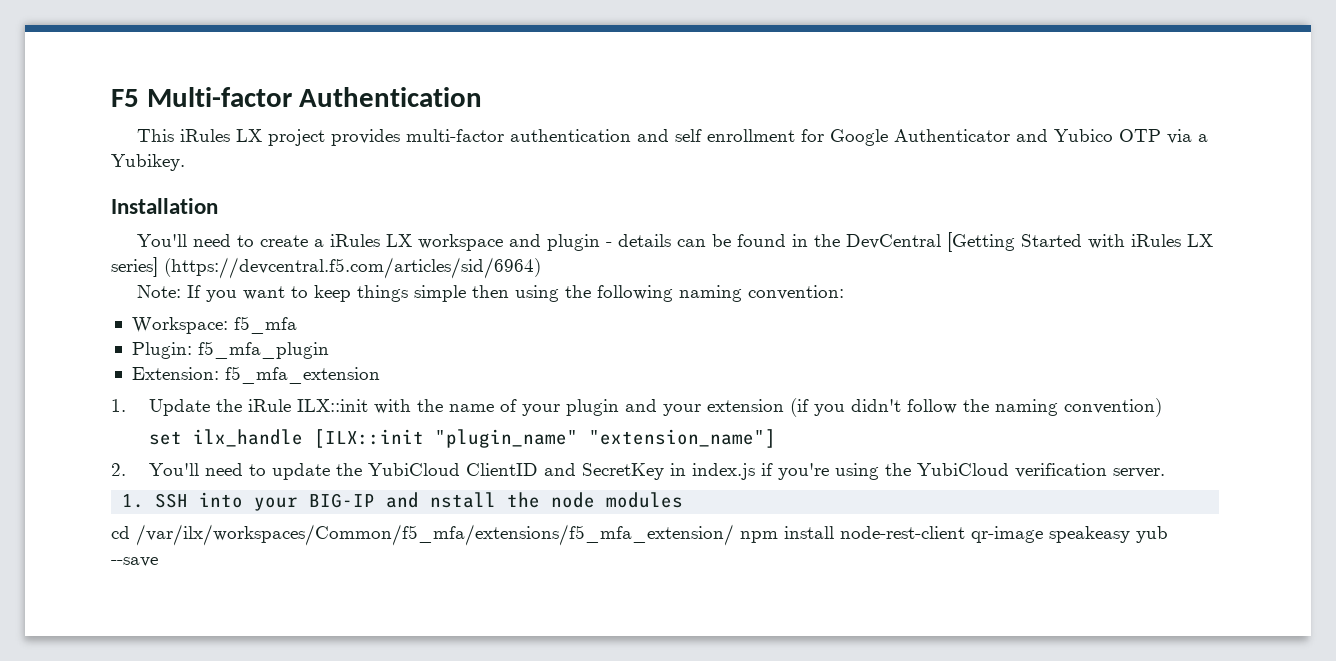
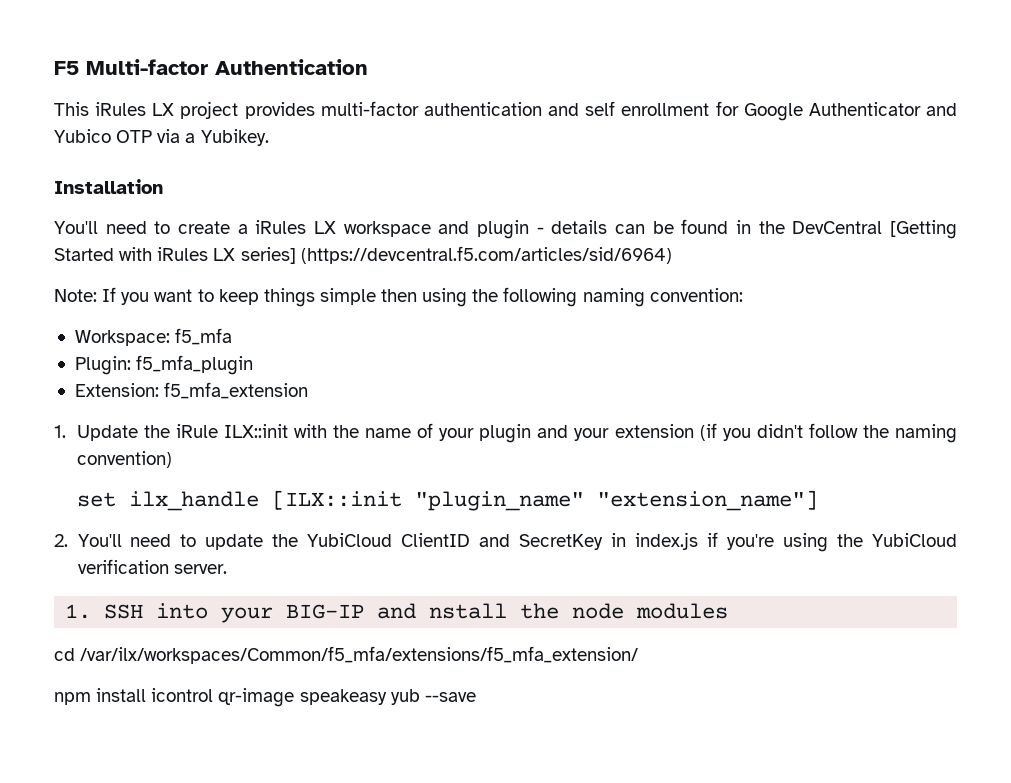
(734, 535) none -> (639, 655) //
[840,526,965,539] node-rest-client -> [151,688,214,702] icontrol

